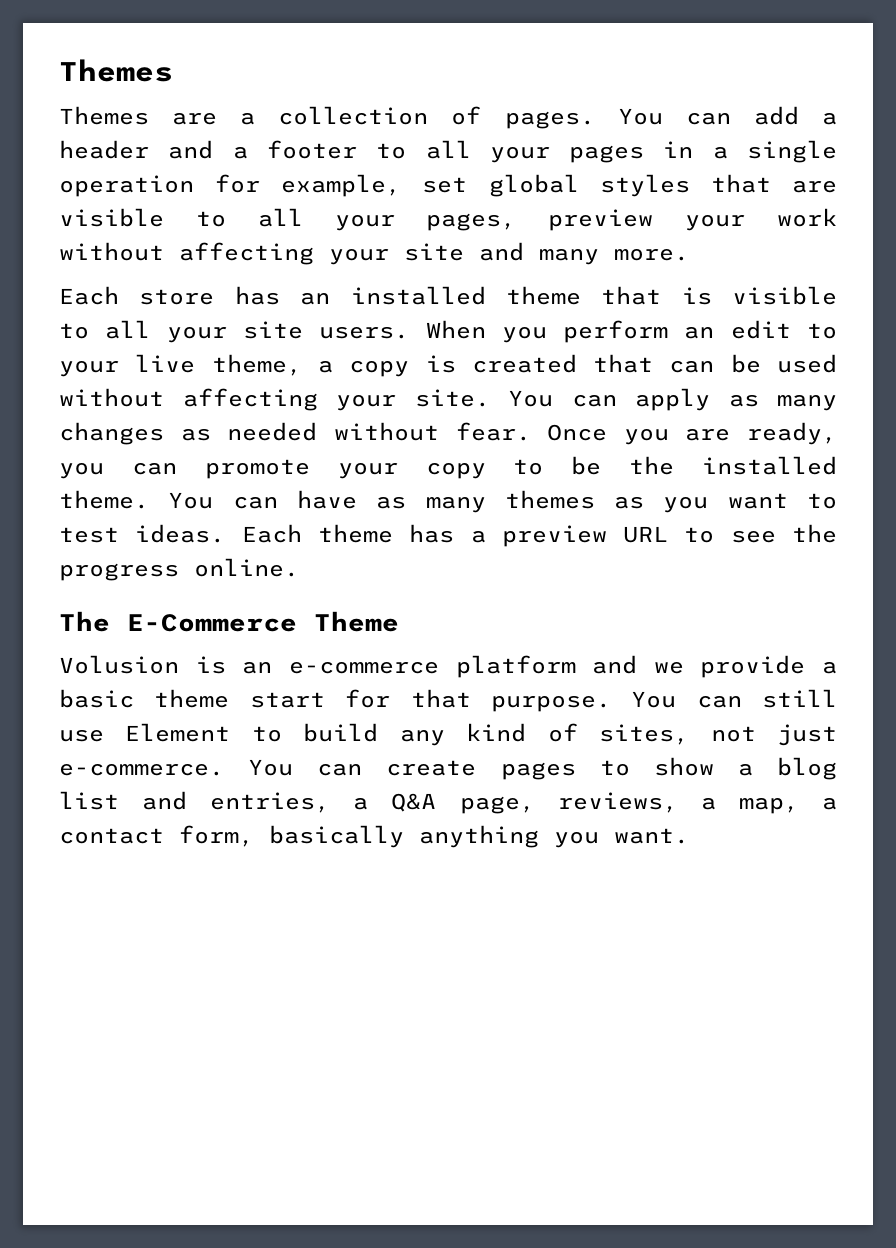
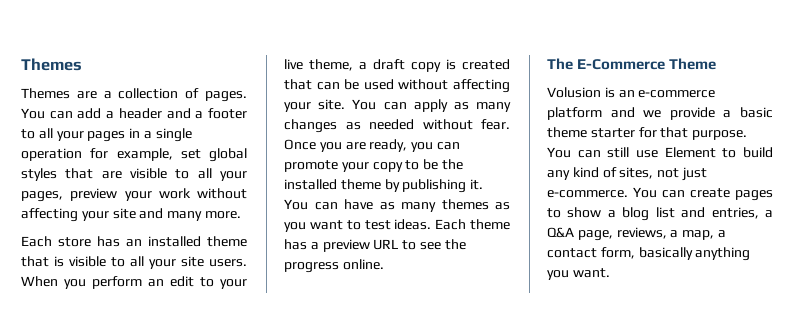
(333, 366) none -> [373,59,405,70] draft
[59,490,149,509] theme. -> [340,179,484,193] theme by publishing it.
[249,692,325,708] start -> [590,128,635,138] starter

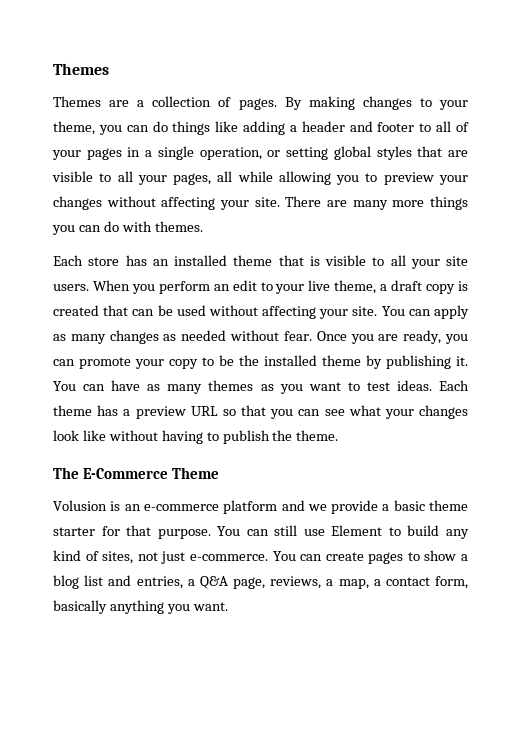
[21,108,102,119] You can add -> [284,96,468,110] [53,121,286,135] By making changes to your theme, you can do things like adding
[195,111,204,119] a -> (373, 126) none
(53, 133) none -> [456,122,470,132] of
[21,148,201,161] operation for example, set -> [199,147,329,160] operation, or setting
(63, 196) none -> [217,171,378,185] all while allowing you to
[158,188,247,199] [21,208,241,222] work without affecting your site and many more. -> [53,196,468,210] [52,221,203,235] changes without affecting your site. There are many more things you can do with themes.
[402,239,466,250] [284,259,384,273] to see the progress online. -> [222,405,468,419] [53,430,339,444] so that you can see what your changes look like without having to publish the theme.

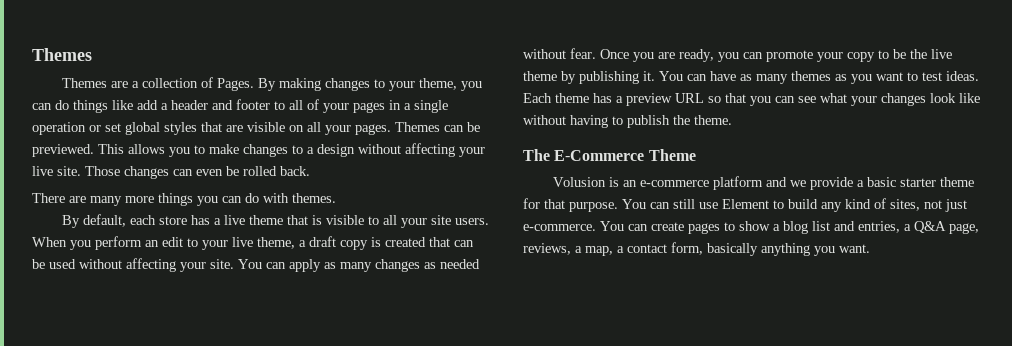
[238,98,277,110] pages. -> [216,78,254,91] Pages.
[243,121,286,135] adding -> [137,100,158,110] add
[199,147,329,160] operation, or setting -> [32,122,121,135] operation or set
[99,171,468,185] [53,196,280,210] to all your pages, all while allowing you to preview your changes without affecting your site. -> [289,122,480,135] [32,143,485,157] [32,166,310,179] on all your pages. Themes can be previewed. This allows you to make changes to a design without affecting your live site. Those changes can even be rolled back. //
[53,255,227,266] Each store has an installed -> [61,214,245,228] By default, each store has a live
[264,355,317,366] installed -> [931,49,952,59] live
[429,500,469,511] [53,527,95,536] theme starter -> [899,177,974,187] starter theme

